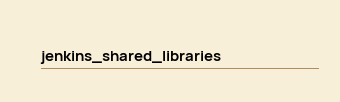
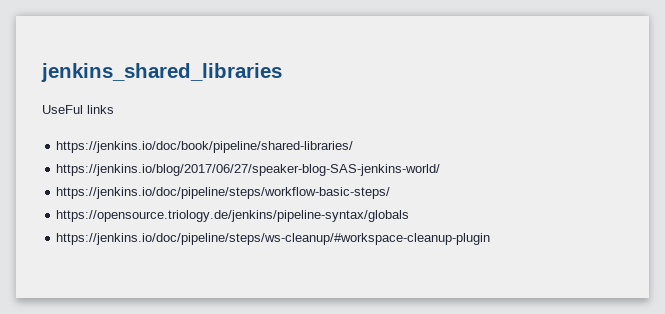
(221, 57) none -> [42,105,114,114] [56,141,354,153] [56,164,441,176] [56,187,391,199] [56,210,410,222] [56,233,491,245] // UseFul links // https://jenkins.io/doc/book/pipeline/shared-libraries/ // https://jenkins.io/blog/2017/06/27/speaker-blog-SAS-jenkins-world/ // https://jenkins.io/doc/pipeline/steps/workflow-basic-steps/ // https://opensource.triology.de/jenkins/pipeline-syntax/globals // https://jenkins.io/doc/pipeline/steps/ws-cleanup/#workspace-cleanup-plugin

